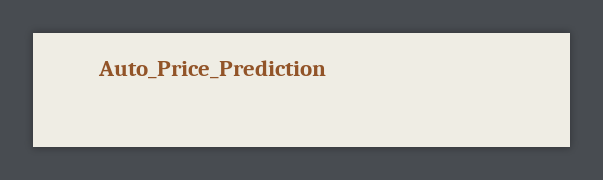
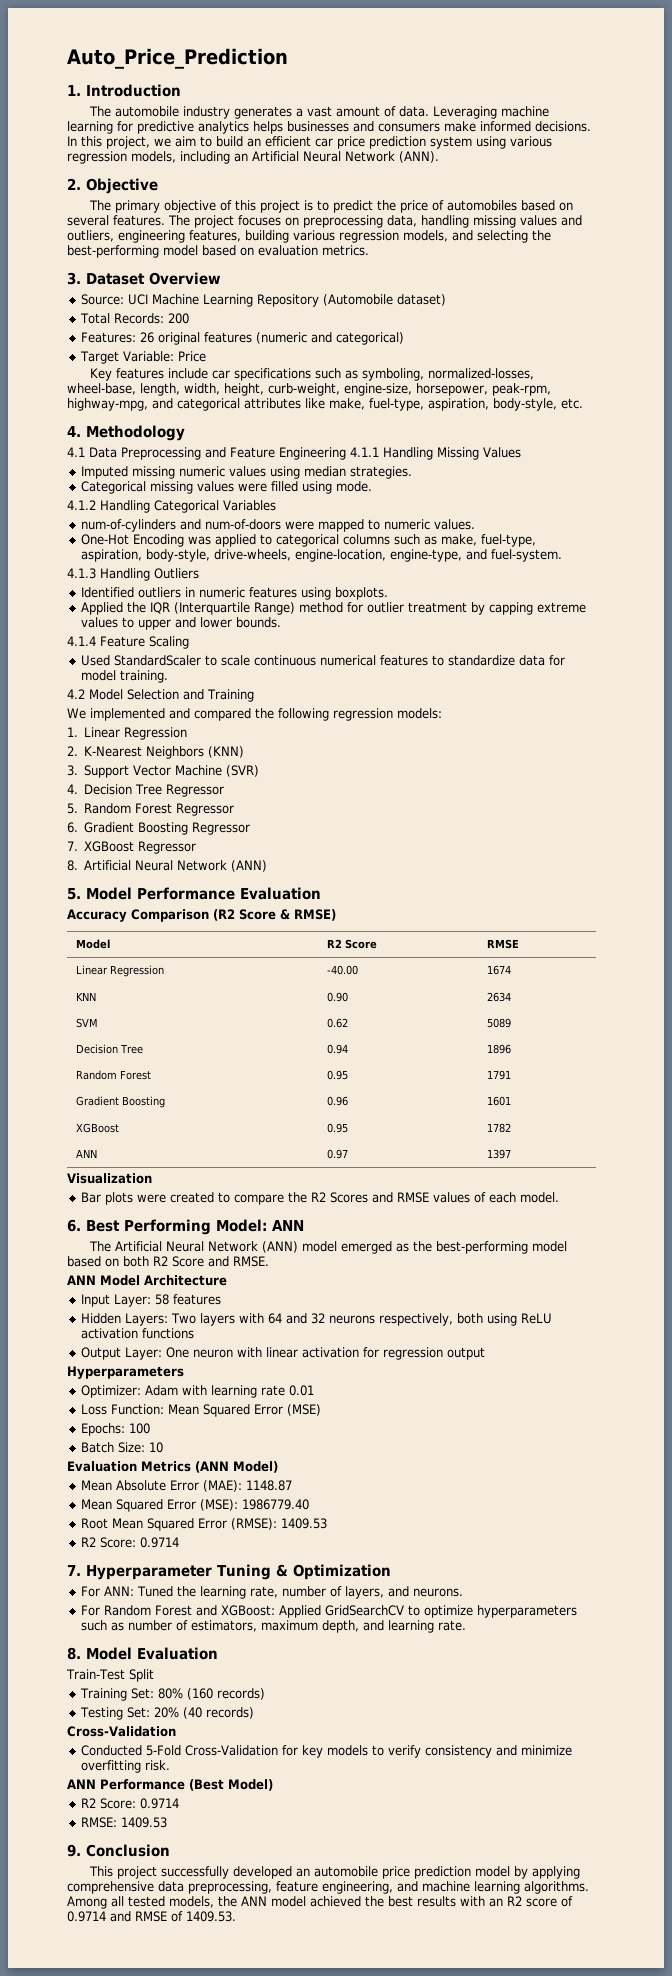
(326, 69) none -> [67,84,181,97] [89,106,550,119] [67,121,591,134] [67,136,552,149] [67,151,439,164] [67,178,158,194] [89,200,574,213] [67,215,582,228] [67,230,551,243] [67,245,369,258] [67,272,220,285] [80,294,446,307] [79,313,189,324] [80,332,404,345] [79,351,206,364] [90,368,535,381] [67,383,551,396] [67,398,583,411] [67,425,185,441] [67,447,521,460] [80,466,412,479] [80,481,372,494] [67,500,276,513] [80,519,475,532] [80,534,536,547] [80,549,562,562] [67,568,199,581] [80,587,388,600] [80,602,586,615] [80,617,281,630] [67,636,189,649] [80,655,565,666] [80,670,168,683] [67,689,254,702] [67,708,442,721] [67,727,188,740] [67,746,245,759] [67,765,260,778] [67,784,225,797] [67,803,235,816] [67,822,251,835] [67,841,197,854] [67,860,268,872] [67,887,321,900] [67,909,336,922] [75,939,110,949] [326,939,377,949] [486,939,519,949] [75,965,164,977] [326,965,358,975] [486,965,511,975] [75,992,96,1001] [326,992,348,1002] [486,992,511,1002] [75,1018,98,1028] [326,1018,348,1028] [486,1018,511,1028] [75,1044,143,1054] [326,1044,348,1054] [486,1044,511,1054] [75,1070,151,1080] [326,1070,348,1080] [486,1070,511,1080] [75,1096,165,1108] [326,1096,348,1106] [486,1096,511,1106] [75,1123,119,1133] [326,1123,348,1133] [486,1123,511,1133] [75,1149,97,1158] [326,1149,348,1159] [486,1149,511,1159] [67,1173,152,1184] [80,1192,559,1205] [67,1219,304,1235] [89,1241,568,1254] [67,1256,269,1267] [67,1275,227,1286] [80,1294,221,1307] [80,1313,552,1326] [80,1328,194,1339] [80,1347,485,1360] [67,1366,184,1379] [80,1385,314,1398] [80,1404,321,1417] [80,1423,150,1436] [80,1442,163,1453] [67,1461,278,1473] [80,1480,292,1492] [80,1499,309,1512] [80,1518,327,1531] [80,1537,179,1548] [67,1564,391,1580] [80,1586,463,1599] [80,1605,577,1618] [80,1620,466,1633] [67,1647,218,1660] [66,1669,154,1682] [79,1688,265,1701] [79,1707,254,1720] [67,1726,176,1737] [80,1745,572,1758] [80,1760,170,1773] [67,1779,273,1791] [80,1798,179,1809] [80,1817,167,1828] [67,1844,170,1857] [89,1866,581,1879] [67,1881,589,1894] [67,1896,573,1909] [67,1911,236,1922] // 1. Introduction // The automobile industry generates a vast amount of data. Leveraging machine learning for predictive analytics helps businesses and consumers make informed decisions. In this project, we aim to build an efficient car price prediction system using various regression models, including an Artificial Neural Network (ANN). // 2. Objective // The primary objective of this project is to predict the price of automobiles based on several features. The project focuses on preprocessing data, handling missing values and outliers, engineering features, building various regression models, and selecting the best-performing model based on evaluation metrics. // 3. Dataset Overview // Source: UCI Machine Learning Repository (Automobile dataset) // Total Records: 200 // Features: 26 original features (numeric and categorical) // Target Variable: Price // Key features include car specifications such as symboling, normalized-losses, wheel-base, length, width, height, curb-weight, engine-size, horsepower, peak-rpm, highway-mpg, and categorical attributes like make, fuel-type, aspiration, body-style, etc. // 4. Methodology // 4.1 Data Preprocessing and Feature Engineering 4.1.1 Handling Missing Values // Imputed missing numeric values using median strategies. // Categorical missing values were filled using mode. // 4.1.2 Handling Categorical Variables // num-of-cylinders and num-of-doors were mapped to numeric values. // One-Hot Encoding was applied to categorical columns such as make, fuel-type, aspiration, body-style, drive-wheels, engine-location, engine-type, and fuel-system. // 4.1.3 Handling Outliers // Identified outliers in numeric features using boxplots. // Applied the IQR (Interquartile Range) method for outlier treatment by capping extreme values to upper and lower bounds. // 4.1.4 Feature Scaling // Used StandardScaler to scale continuous numerical features to standardize data for model training. // 4.2 Model Selection and Training // We implemented and compared the following regression models: // 1. Linear Regression // 2. K-Nearest Neighbors (KNN) // 3. Support Vector Machine (SVR) // 4. Decision Tree Regressor // 5. Random Forest Regressor // 6. Gradient Boosting Regressor // 7. XGBoost Regressor // 8. Artificial Neural Network (ANN) // 5. Model Performance Evaluation // Accuracy Comparison (R2 Score & RMSE) // Model | R2 Score | RMSE // Linear Regression | -40.00 | 1674 // KNN | 0.90 | 2634 // SVM | 0.62 | 5089 // Decision Tree | 0.94 | 1896 // Random Forest | 0.95 | 1791 // Gradient Boosting | 0.96 | 1601 // XGBoost | 0.95 | 1782 // ANN | 0.97 | 1397 // Visualization // Bar plots were created to compare the R2 Scores and RMSE values of each model. // 6. Best Performing Model: ANN // The Artificial Neural Network (ANN) model emerged as the best-performing model based on both R2 Score and RMSE. // ANN Model Architecture // Input Layer: 58 features // Hidden Layers: Two layers with 64 and 32 neurons respectively, both using ReLU activation functions // Output Layer: One neuron with linear activation for regression output // Hyperparameters // Optimizer: Adam with learning rate 0.01 // Loss Function: Mean Squared Error (MSE) // Epochs: 100 // Batch Size: 10 // Evaluation Metrics (ANN Model) // Mean Absolute Error (MAE): 1148.87 // Mean Squared Error (MSE): 1986779.40 // Root Mean Squared Error (RMSE): 1409.53 // R2 Score: 0.9714 // 7. Hyperparameter Tuning & Optimization // For ANN: Tuned the learning rate, number of layers, and neurons. // For Random Forest and XGBoost: Applied GridSearchCV to optimize hyperparameters such as number of estimators, maximum depth, and learning rate. // 8. Model Evaluation // Train-Test Split // Training Set: 80% (160 records) // Testing Set: 20% (40 records) // Cross-Validation // Conducted 5-Fold Cross-Validation for key models to verify consistency and minimize overfitting risk. // ANN Performance (Best Model) // R2 Score: 0.9714 // RMSE: 1409.53 // 9. Conclusion // This project successfully developed an automobile price prediction model by applying comprehensive data preprocessing, feature engineering, and machine learning algorithms. Among all tested models, the ANN model achieved the best results with an R2 score of 0.9714 and RMSE of 1409.53.

